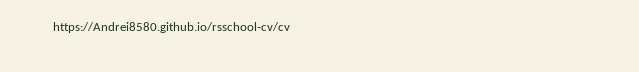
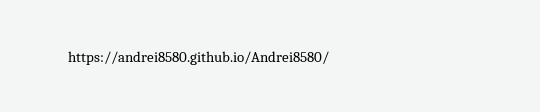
[53,22,290,33] https://Andrei8580.github.io/rsschool-cv/cv -> [68,51,329,65] https://andrei8580.github.io/Andrei8580/

